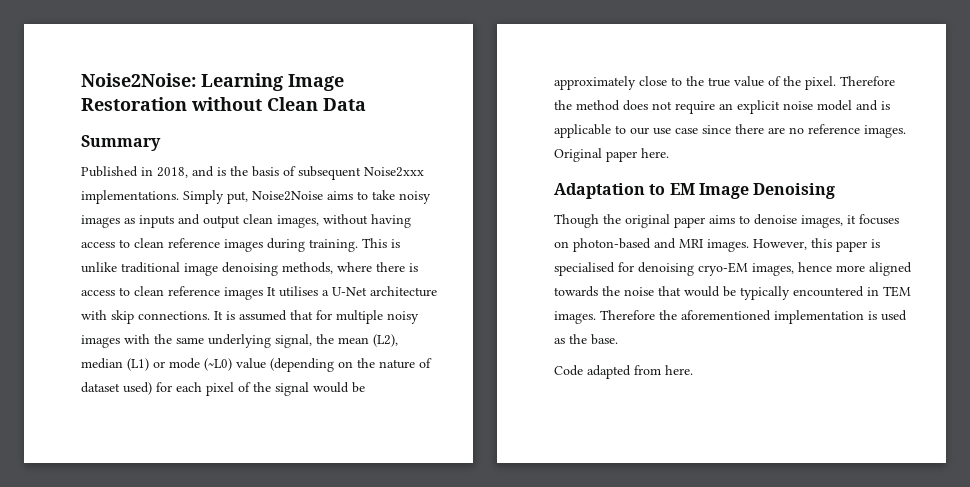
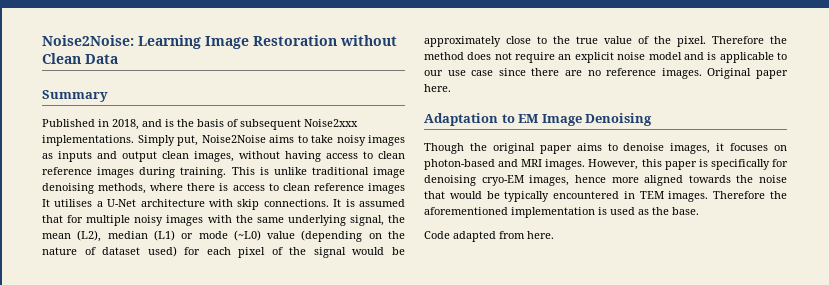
[554,262,615,276] specialised -> [710,159,770,170] specifically

